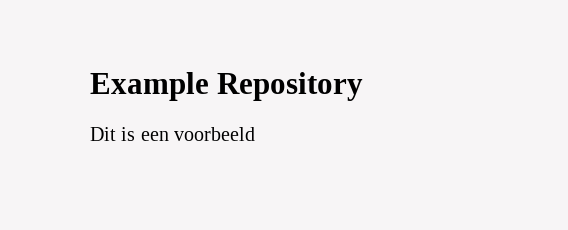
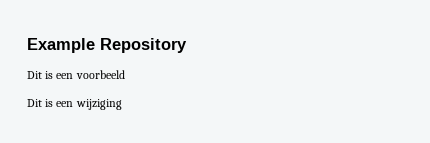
(256, 134) none -> [27,99,122,110] // Dit is een wijziging

